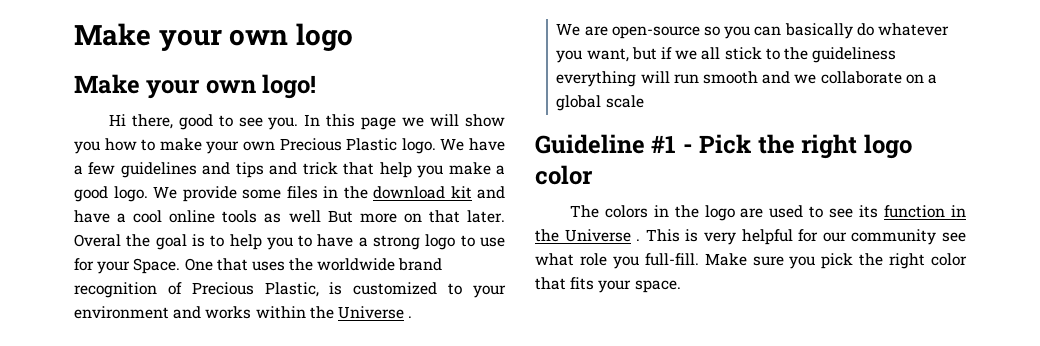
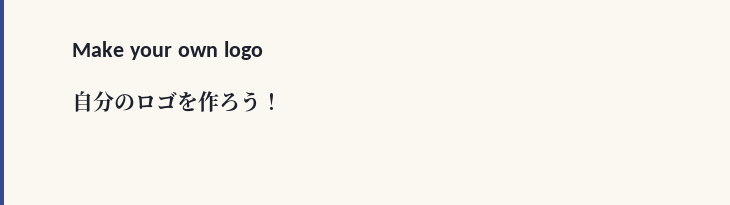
[74,74,317,99] [108,114,505,130] [74,138,506,154] [74,162,505,178] [74,186,505,202] [74,210,505,223] [74,234,505,250] [74,258,443,274] [74,282,506,298] [74,306,413,319] [556,23,949,39] [556,47,897,63] [556,71,937,87] [556,95,644,111] [535,134,912,159] [535,165,593,185] [569,205,966,221] [535,229,966,245] [535,253,967,269] [535,277,681,293] Make your own logo! // Hi there, good to see you. In this page we will show you how to make your own Precious Plastic logo. We have a few guidelines and tips and trick that help you make a good logo. We provide some files in the download kit and have a cool online tools as well But more on that later. Overal the goal is to help you to have a strong logo to use for your Space. One that uses the worldwide brand recognition of Precious Plastic, is customized to your environment and works within the Universe . // We are open-source so you can basically do whatever you want, but if we all stick to the guideliness everything will run smooth and we collaborate on a global scale // Guideline #1 - Pick the right logo color // The colors in the logo are used to see its function in the Universe . This is very helpful for our community see what role you full-fill. Make sure you pick the right color that fits your space. -> [72,91,282,112] 自分のロゴを作ろう！

